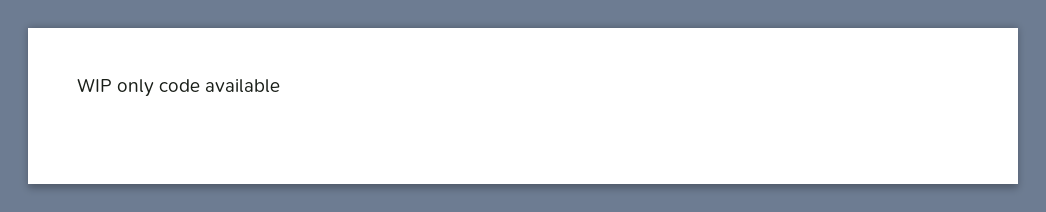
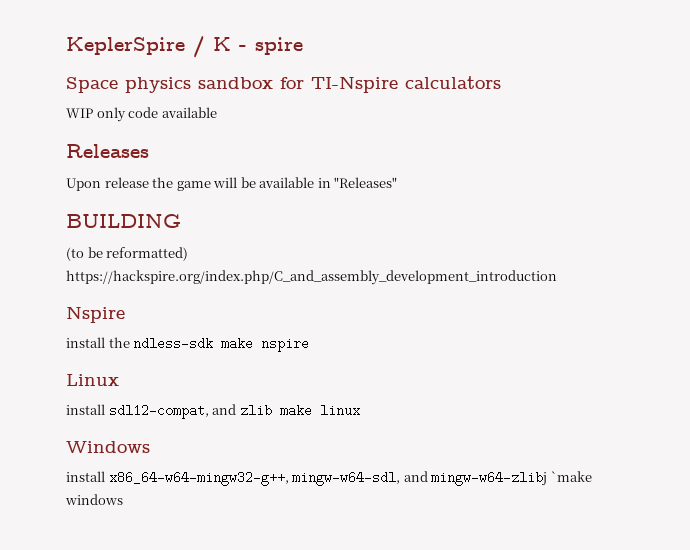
[77,78,281,97] WIP only code available -> [66,36,303,58] [66,76,501,93] [66,107,217,122] [66,144,149,158] [66,177,398,191] [66,214,181,228] [66,247,189,261] [66,270,557,285] [66,306,125,323] [66,337,310,352] [66,374,119,386] [66,404,360,419] [66,441,150,453] [66,471,592,486] [65,494,123,505] KeplerSpire / K - spire // Space physics sandbox for TI-Nspire calculators // WIP only code available // Releases // Upon release the game will be available in "Releases" // BUILDING // (to be reformatted) https://hackspire.org/index.php/C_and_assembly_development_introduction // Nspire // install the ndless-sdk make nspire // Linux // install sdl12-compat, and zlib make linux // Windows // install x86_64-w64-mingw32-g++, mingw-w64-sdl, and mingw-w64-zlibj `make windows

